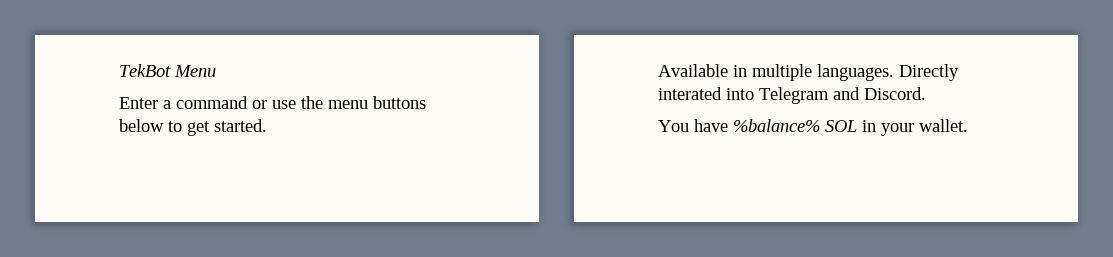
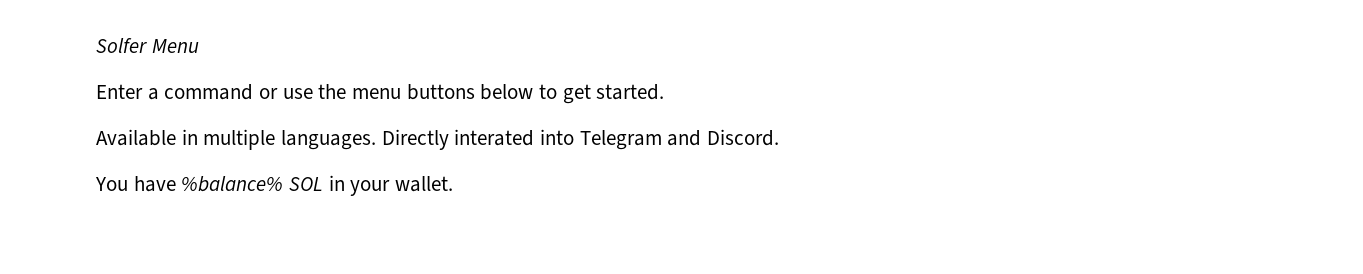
[119,64,171,77] TekBot -> [96,38,147,53] Solfer

